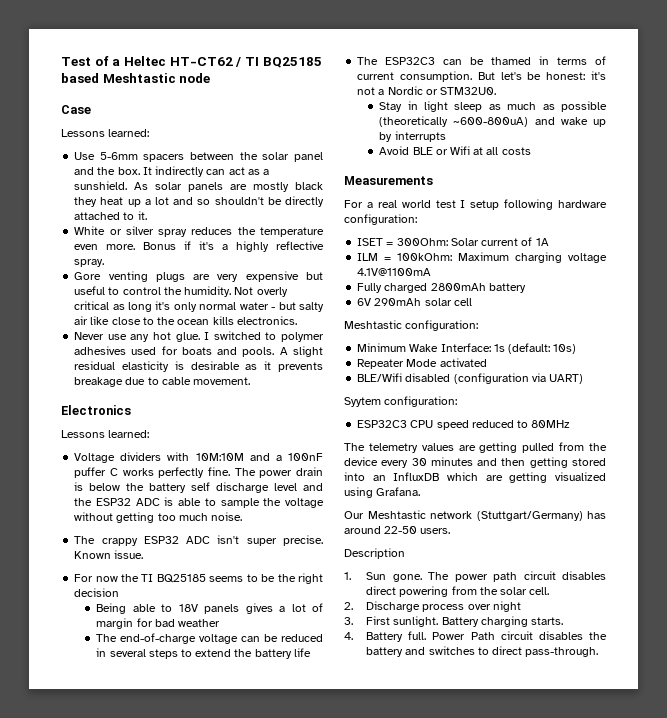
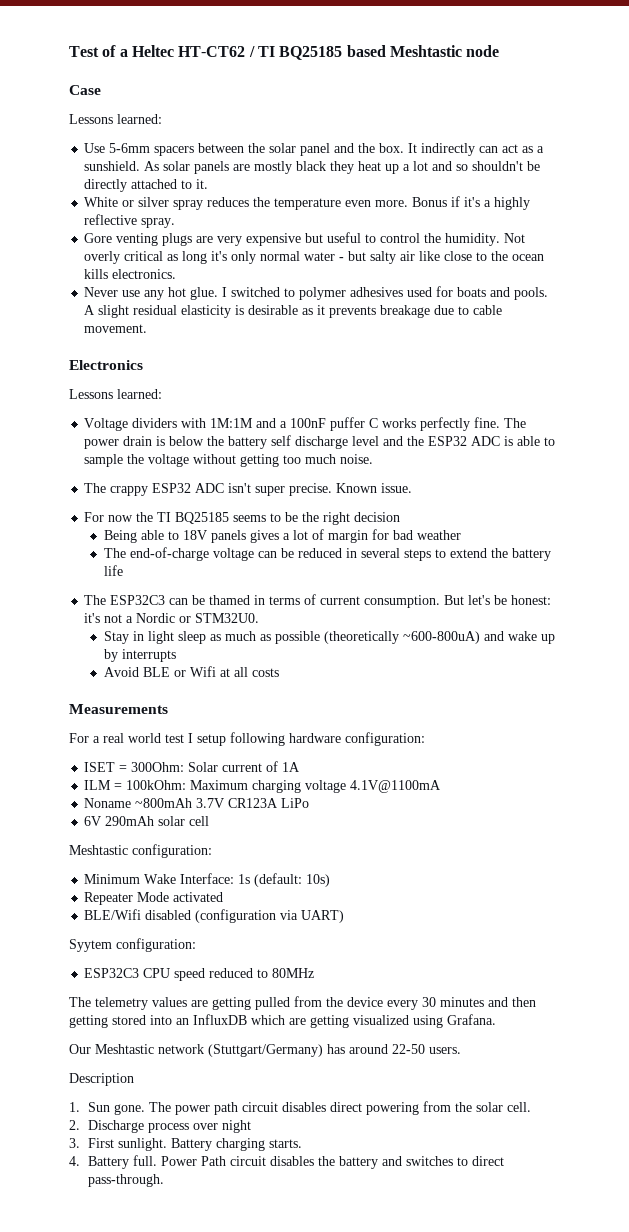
[195,453,244,461] 10M:10M -> [210,418,254,428] 1M:1M
[357,283,526,293] Fully charged 2800mAh battery -> [84,798,310,808] Noname ~800mAh 3.7V CR123A LiPo

